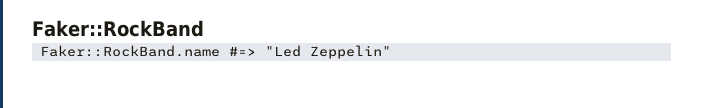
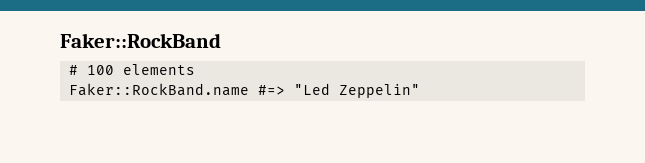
(204, 28) none -> [68,64,195,75] // # 100 elements

